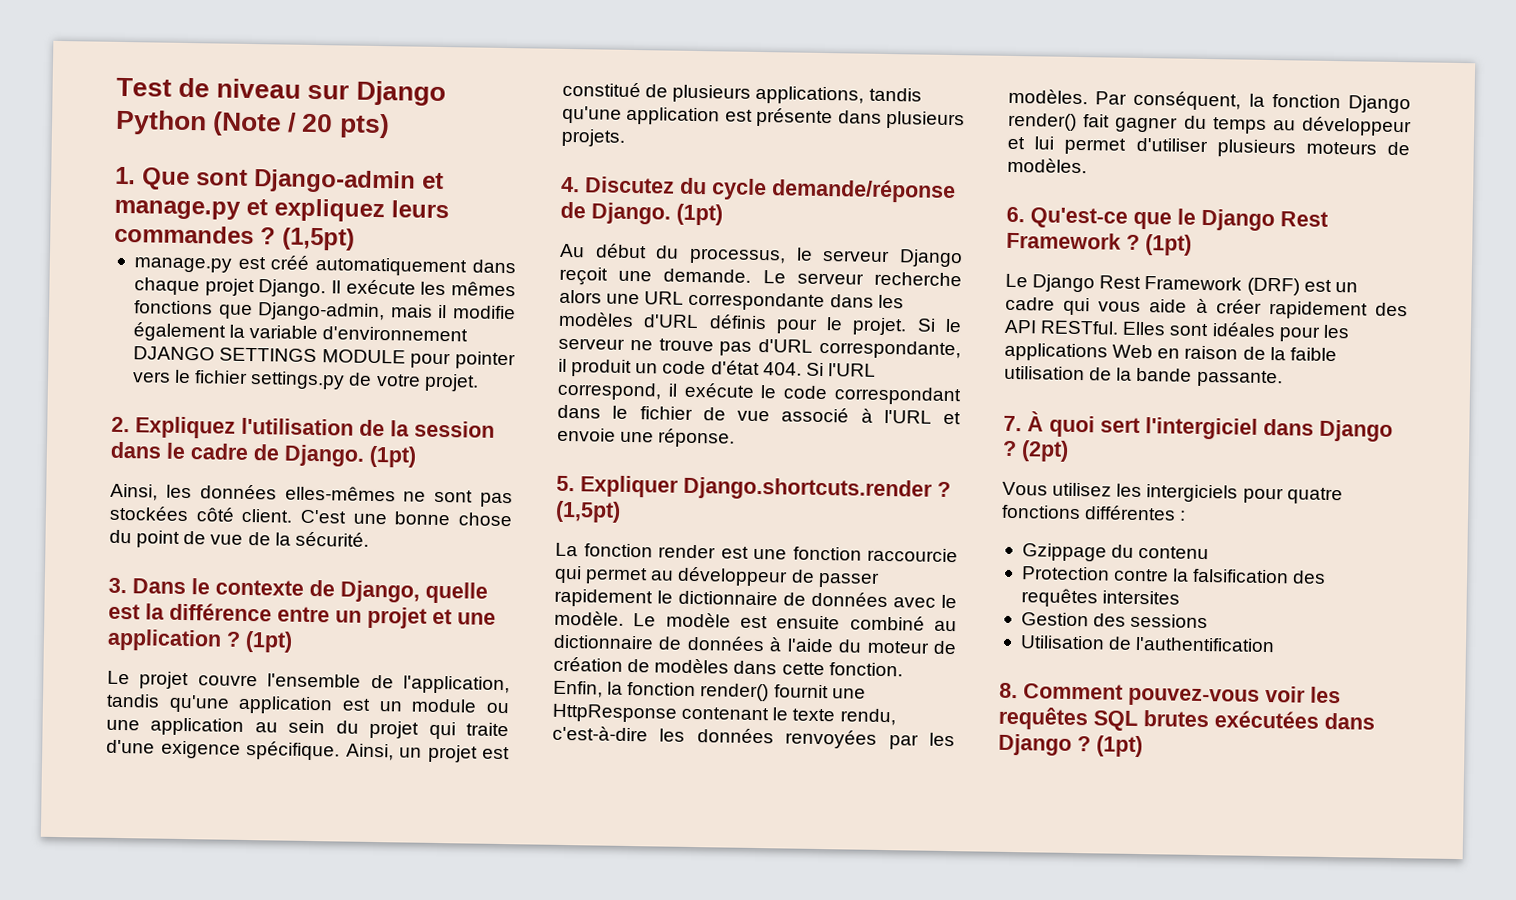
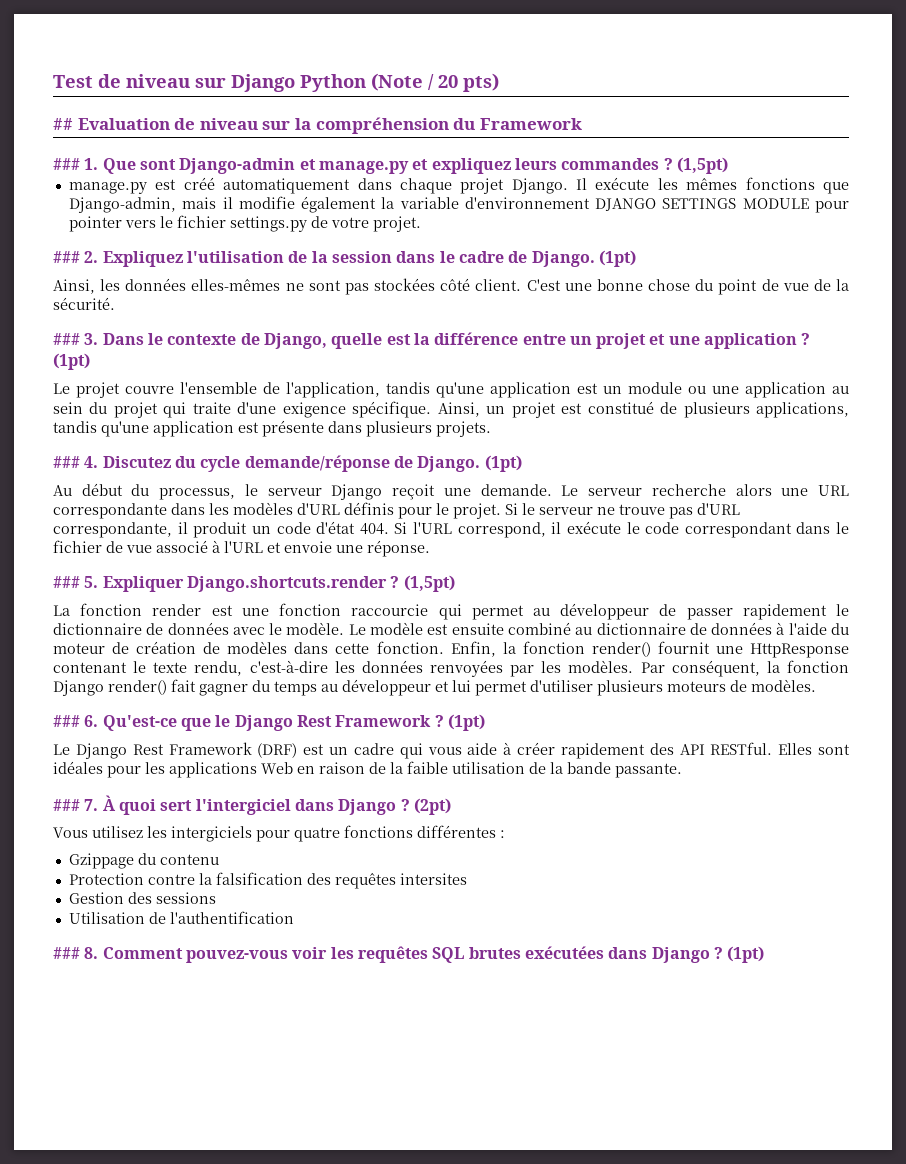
(390, 126) none -> [53,117,582,134] [53,158,80,170] ## Evaluation de niveau sur la compréhension du Framework // ###
(479, 382) none -> [53,251,80,263] ###
(369, 539) none -> [53,333,80,345] ###
(626, 137) none -> [53,456,80,468] ###
(736, 438) none -> [53,576,80,588] ###
(1087, 165) none -> [53,715,80,727] ###
(1283, 378) none -> [53,799,80,811] ###
(1276, 644) none -> [53,947,80,959] ###

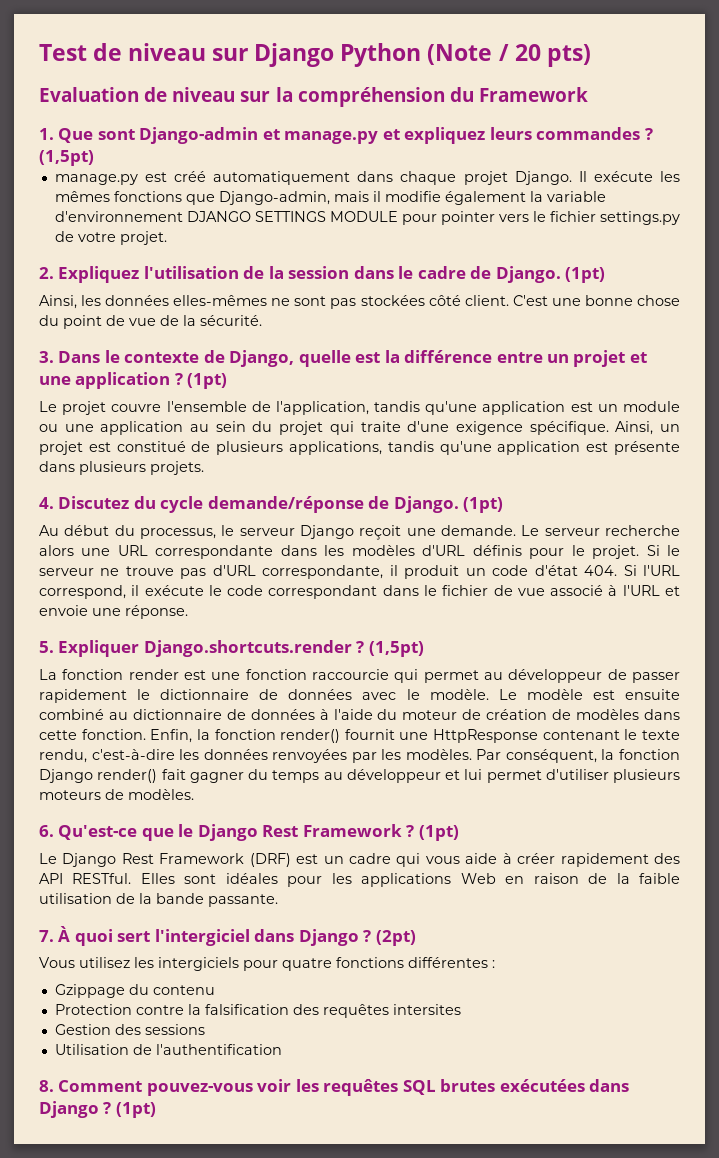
[53,118,73,130] ## -> (591, 55) none
[53,158,80,170] ### -> (588, 94) none
[53,251,80,263] ### -> (167, 238) none
[53,333,80,345] ### -> (262, 320) none
[53,456,80,468] ### -> (204, 468) none
[53,576,80,588] ### -> (188, 612) none
[53,715,80,727] ### -> (194, 794) none
[53,799,80,811] ### -> (278, 900) none
[53,947,80,959] ### -> (282, 1049) none

